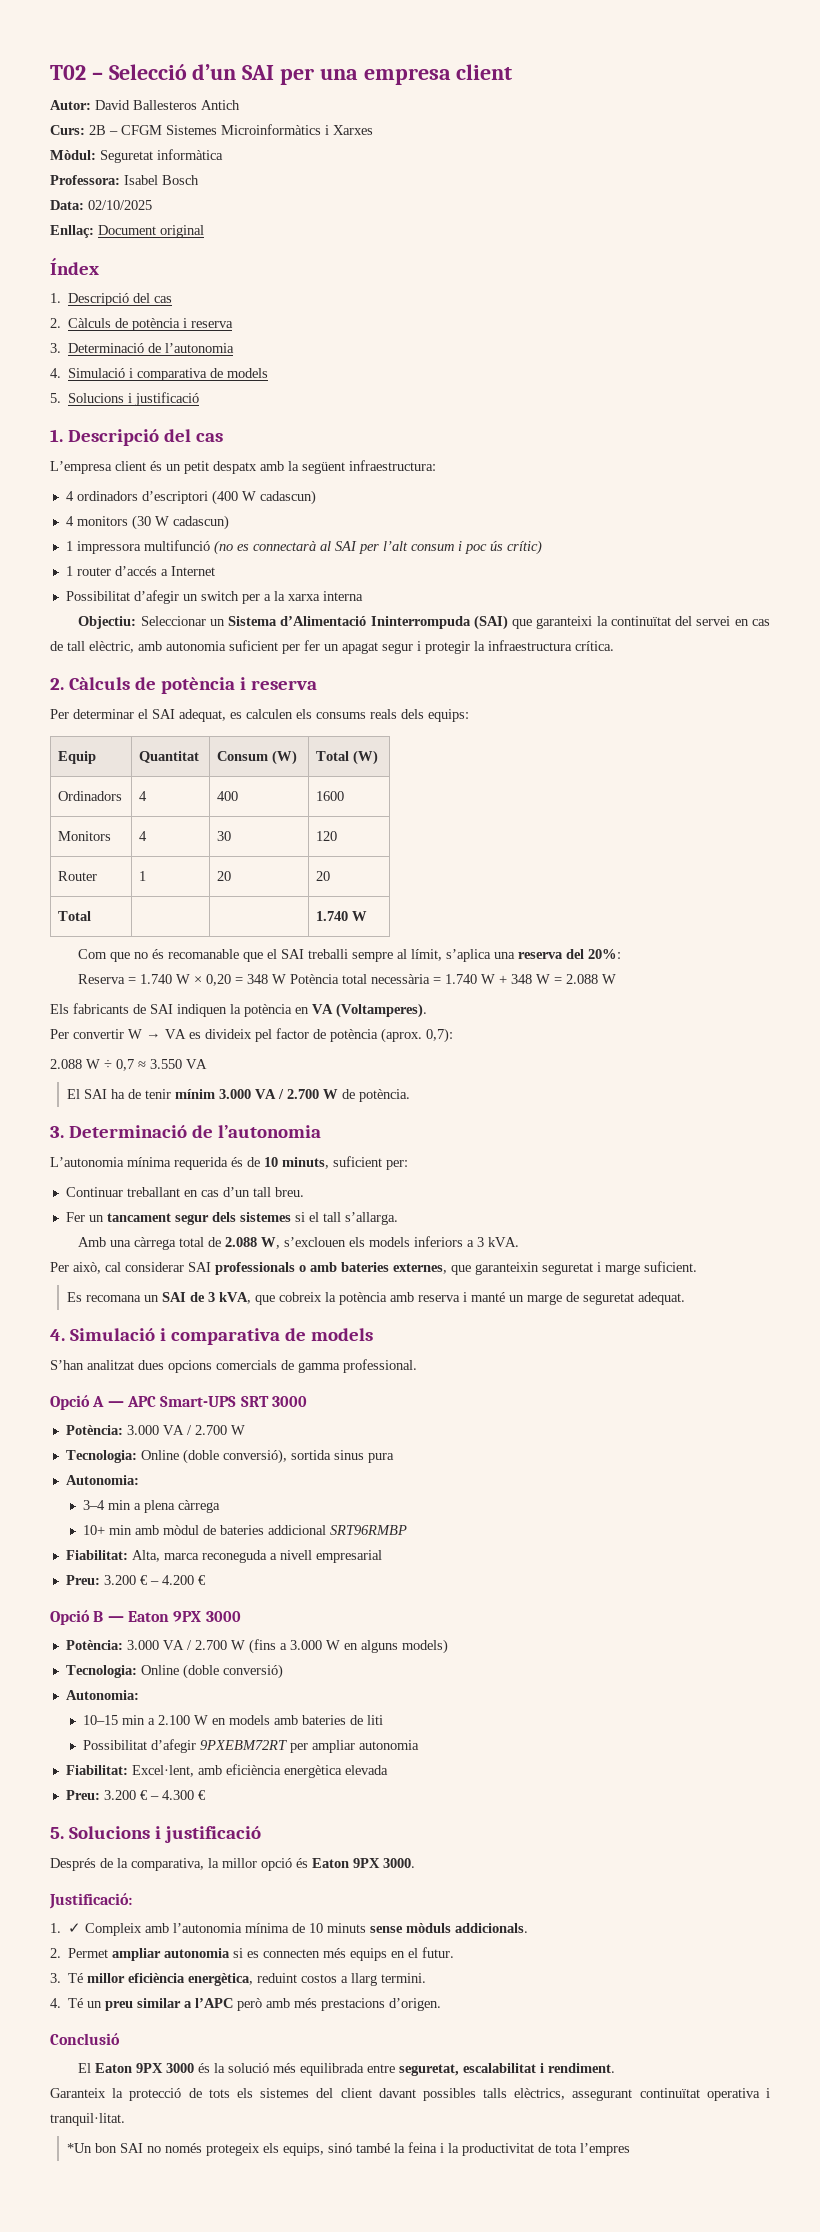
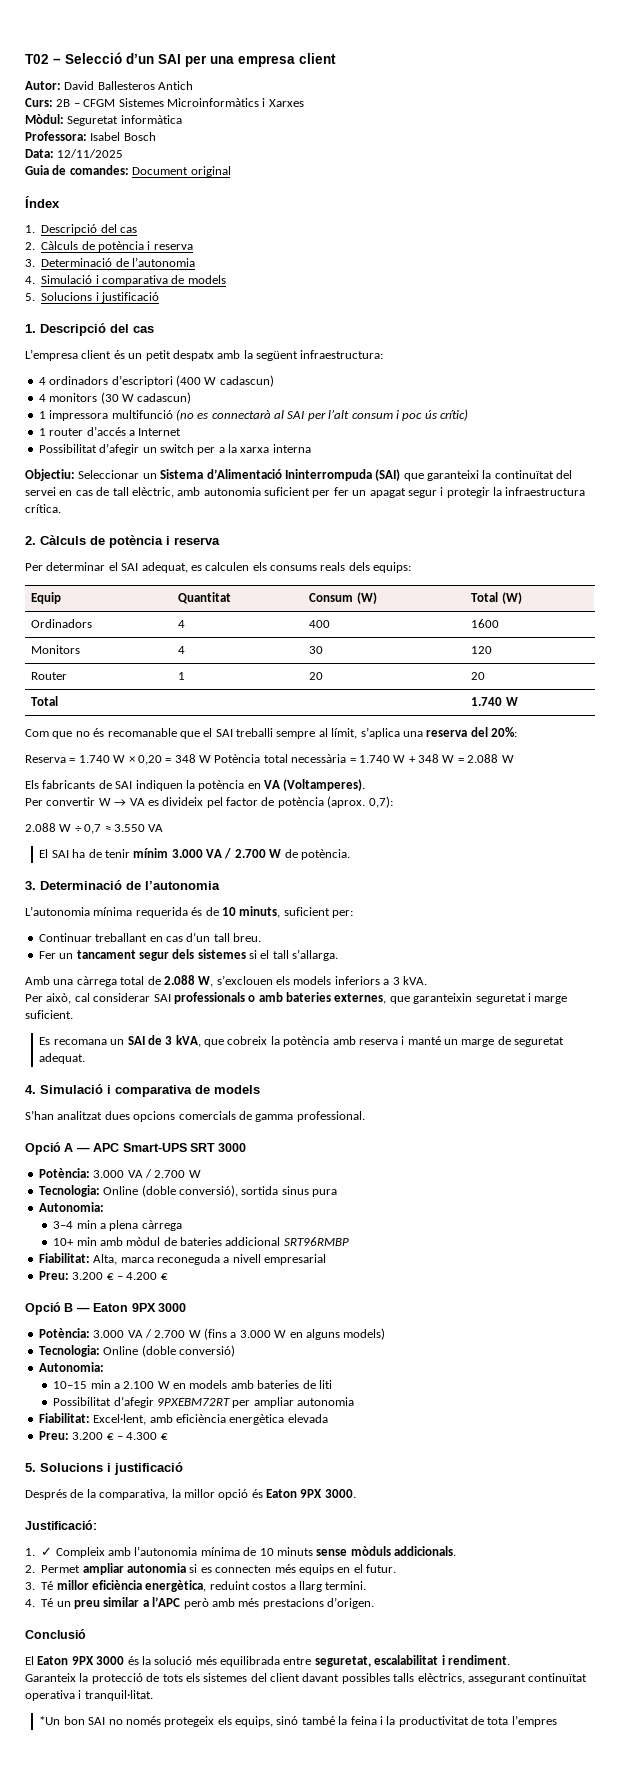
[88,200,152,210] [50,225,94,238] 02/10/2025 // Enllaç: -> [57,149,124,158] [25,165,129,175] 12/11/2025 // Guia de comandes:

